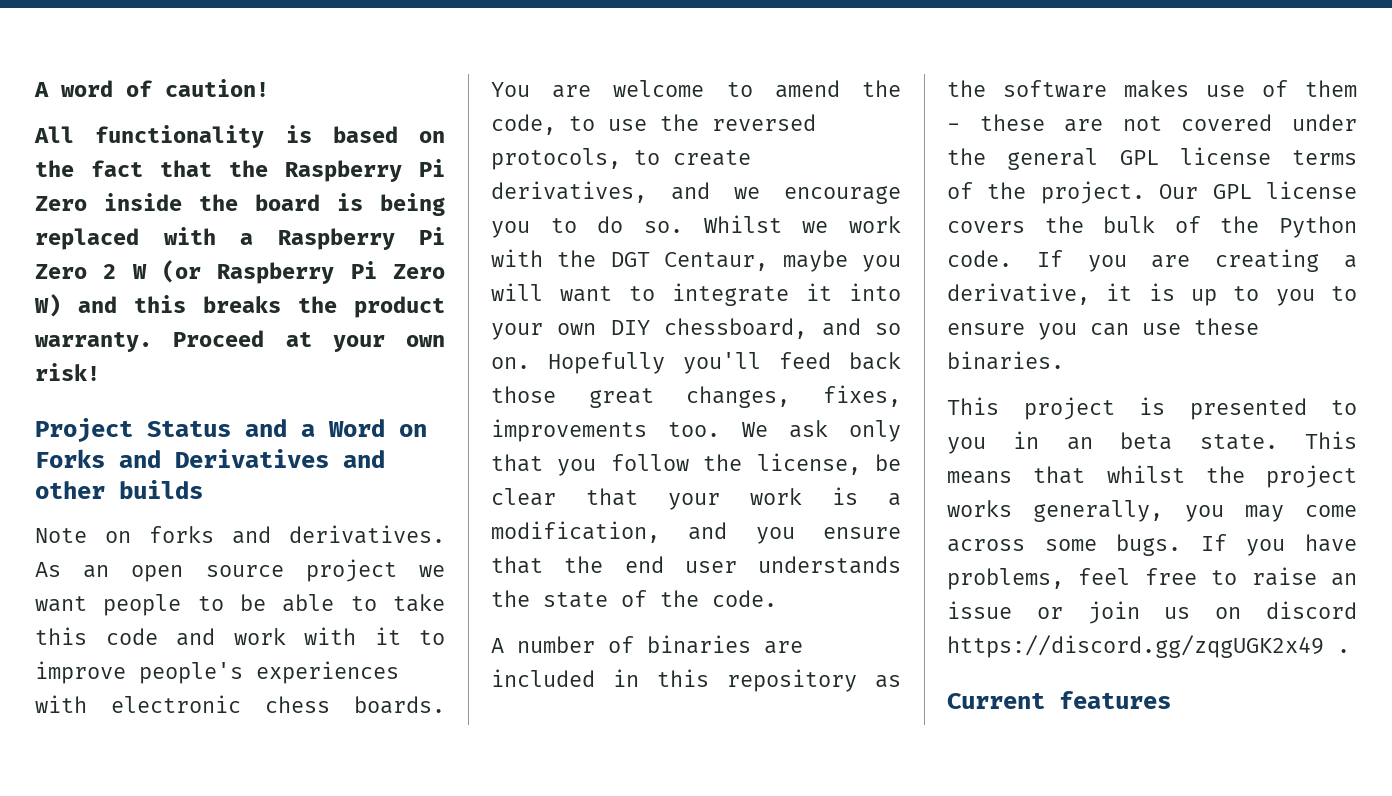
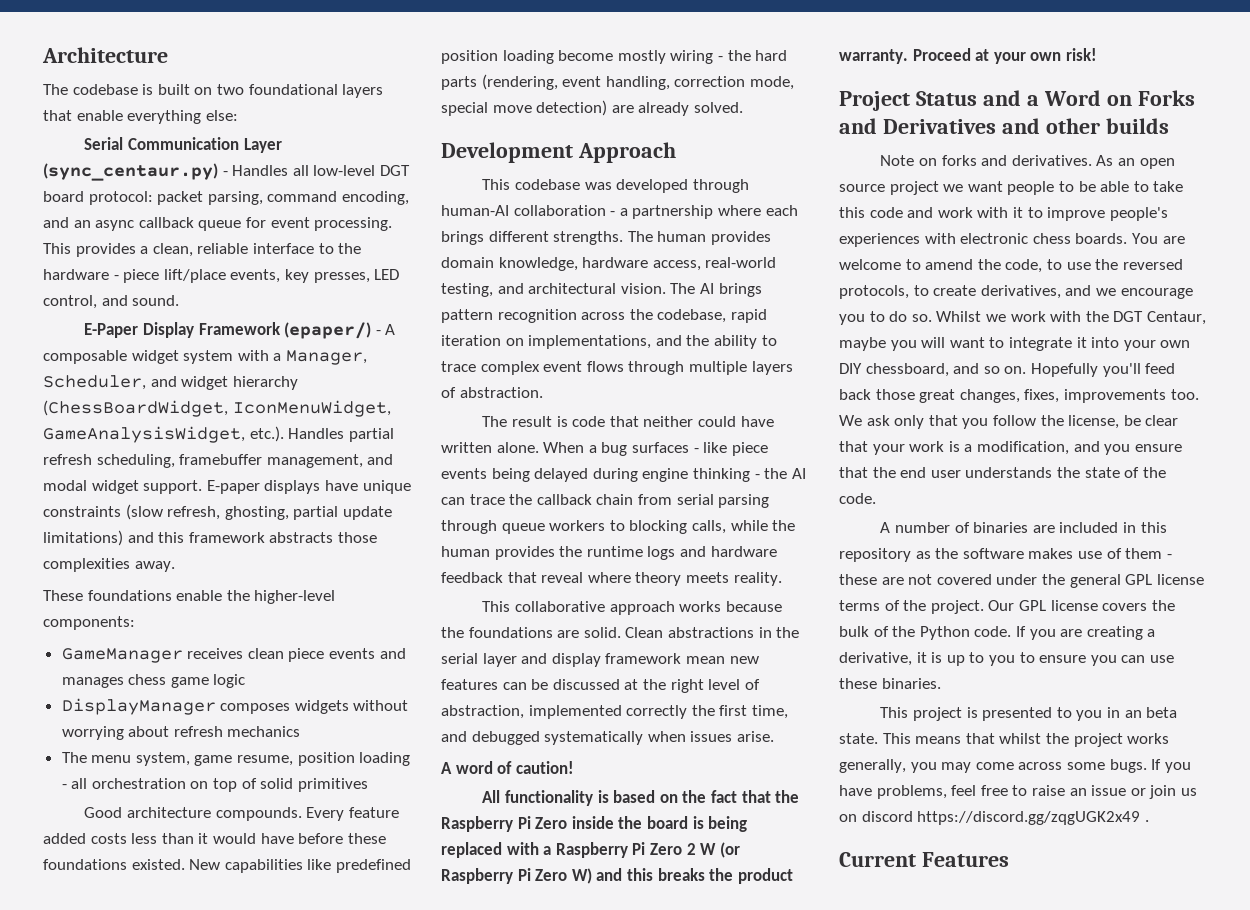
(34, 89) none -> [42,47,168,63] [43,84,384,98] [43,110,238,124] [84,137,282,153] [43,163,410,181] [43,191,409,205] [43,217,393,231] [43,243,362,257] [43,269,400,283] [43,295,180,309] [84,322,396,339] [43,350,367,365] [43,375,298,390] [43,400,391,417] [43,426,394,443] [43,454,394,468] [43,480,411,494] [43,504,392,520] [43,530,377,546] [43,558,175,572] [43,590,336,604] [43,616,135,630] [61,648,406,663] [61,674,246,688] [61,698,409,715] [61,726,301,740] [61,752,411,766] [61,778,368,792] [84,807,399,821] [43,833,386,844] [43,859,411,873] [441,50,788,64] [441,74,794,90] [441,100,743,116] [441,142,676,163] [482,179,749,193] [441,205,798,219] [441,231,771,245] [441,257,777,271] [441,283,762,297] [441,309,767,323] [441,335,777,349] [441,361,793,375] [441,387,543,398] [482,416,774,427] [441,442,768,456] [441,468,806,482] [441,494,770,508] [441,520,796,534] [441,546,777,560] [441,572,782,586] [482,601,782,615] [441,627,800,638] [441,653,759,667] [441,679,760,693] [441,705,788,719] [441,731,774,745] Architecture // The codebase is built on two foundational layers that enable everything else: // Serial Communication Layer (sync_centaur.py) - Handles all low-level DGT board protocol: packet parsing, command encoding, and an async callback queue for event processing. This provides a clean, reliable interface to the hardware - piece lift/place events, key presses, LED control, and sound. // E-Paper Display Framework (epaper/) - A composable widget system with a Manager, Scheduler, and widget hierarchy (ChessBoardWidget, IconMenuWidget, GameAnalysisWidget, etc.). Handles partial refresh scheduling, framebuffer management, and modal widget support. E-paper displays have unique constraints (slow refresh, ghosting, partial update limitations) and this framework abstracts those complexities away. // These foundations enable the higher-level components: // GameManager receives clean piece events and manages chess game logic // DisplayManager composes widgets without worrying about refresh mechanics // The menu system, game resume, position loading - all orchestration on top of solid primitives // Good architecture compounds. Every feature added costs less than it would have before these foundations existed. New capabilities like predefined position loading become mostly wiring - the hard parts (rendering, event handling, correction mode, special move detection) are already solved. // Development Approach // This codebase was developed through human-AI collaboration - a partnership where each brings different strengths. The human provides domain knowledge, hardware access, real-world testing, and architectural vision. The AI brings pattern recognition across the codebase, rapid iteration on implementations, and the ability to trace complex event flows through multiple layers of abstraction. // The result is code that neither could have written alone. When a bug surfaces - like piece events being delayed during engine thinking - the AI can trace the callback chain from serial parsing through queue workers to blocking calls, while the human provides the runtime logs and hardware feedback that reveal where theory meets reality. // This collaborative approach works because the foundations are solid. Clean abstractions in the serial layer and display framework mean new features can be discussed at the right level of abstraction, implemented correctly the first time, and debugged systematically when issues arise. //
[1059,691,1171,709] features -> [921,852,1009,867] Features

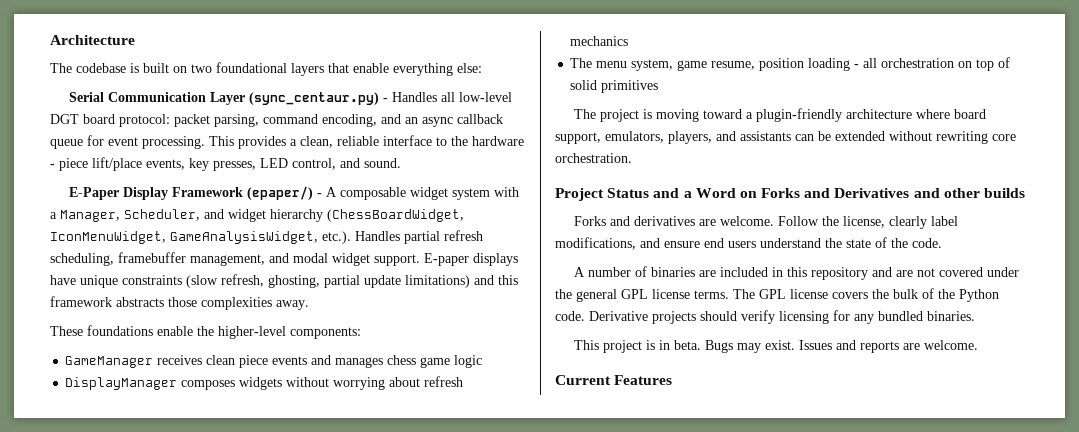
[84,807,399,821] [43,833,386,844] [43,859,411,873] [441,50,788,64] [441,74,794,90] [441,100,743,116] [441,142,676,163] [482,179,749,193] [441,205,798,219] [441,231,771,245] [441,257,777,271] [441,283,762,297] [441,309,767,323] [441,335,777,349] [441,361,793,375] [441,387,543,398] [482,416,774,427] [441,442,768,456] [441,468,806,482] [441,494,770,508] [441,520,796,534] [441,546,777,560] [441,572,782,586] [482,601,782,615] [441,627,800,638] [441,653,759,667] [441,679,760,693] [441,705,788,719] [441,731,774,745] [441,761,574,774] [482,790,800,806] [441,816,748,832] [441,842,740,858] [441,868,793,884] [839,48,1097,64] Good architecture compounds. Every feature added costs less than it would have before these foundations existed. New capabilities like predefined position loading become mostly wiring - the hard parts (rendering, event handling, correction mode, special move detection) are already solved. // Development Approach // This codebase was developed through human-AI collaboration - a partnership where each brings different strengths. The human provides domain knowledge, hardware access, real-world testing, and architectural vision. The AI brings pattern recognition across the codebase, rapid iteration on implementations, and the ability to trace complex event flows through multiple layers of abstraction. // The result is code that neither could have written alone. When a bug surfaces - like piece events being delayed during engine thinking - the AI can trace the callback chain from serial parsing through queue workers to blocking calls, while the human provides the runtime logs and hardware feedback that reveal where theory meets reality. // This collaborative approach works because the foundations are solid. Clean abstractions in the serial layer and display framework mean new features can be discussed at the right level of abstraction, implemented correctly the first time, and debugged systematically when issues arise. // A word of caution! // All functionality is based on the fact that the Raspberry Pi Zero inside the board is being replaced with a Raspberry Pi Zero 2 W (or Raspberry Pi Zero W) and this breaks the product warranty. Proceed at your own risk! -> [573,108,986,122] [555,131,1016,144] [555,153,632,163] The project is moving toward a plugin-friendly architecture where board support, emulators, players, and assistants can be extended without rewriting core orchestration.
[880,155,1175,169] [839,181,1184,195] [839,207,1168,221] [839,233,1185,247] [839,259,1183,273] [839,285,1193,299] [839,311,1206,325] [839,337,1191,351] [839,363,1176,377] [839,389,1199,403] [839,415,1179,429] [839,441,1182,455] [839,467,1053,478] Note on forks and derivatives. As an open source project we want people to be able to take this code and work with it to improve people's experiences with electronic chess boards. You are welcome to amend the code, to use the reversed protocols, to create derivatives, and we encourage you to do so. Whilst we work with the DGT Centaur, maybe you will want to integrate it into your own DIY chessboard, and so on. Hopefully you'll feed back those great changes, fixes, improvements too. We ask only that you follow the license, be clear that your work is a modification, and you ensure that the end user understands -> [573,216,958,229] [555,237,821,250] Forks and derivatives are welcome. Follow the license, clearly label modifications, and ensure end users understand
[915,548,1172,559] [839,574,877,585] as the software makes use of them - these -> [871,267,892,277] and
[839,600,1015,614] terms of the project. Our -> [694,289,755,299] terms. The
[1015,626,1156,640] [839,652,1174,666] [839,678,941,689] [880,707,1178,721] [839,733,1170,747] [839,759,1191,773] [839,785,1197,799] [839,811,1149,825] If you are creating a derivative, it is up to you to ensure you can use these binaries. // This project is presented to you in an beta state. This means that whilst the project works generally, you may come across some bugs. If you have problems, feel free to raise an issue or join us on discord https://discord.gg/zqgUGK2x49 . -> [589,310,975,324] [573,340,978,353] Derivative projects should verify licensing for any bundled binaries. // This project is in beta. Bugs may exist. Issues and reports are welcome.

